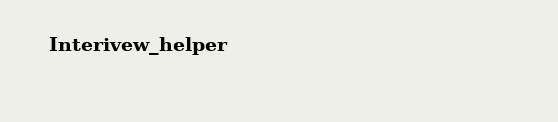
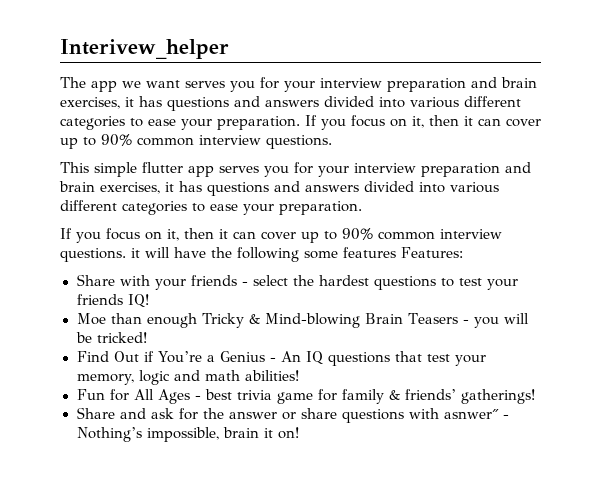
(228, 46) none -> [60,77,537,92] [60,96,521,111] [60,115,541,130] [60,134,332,149] [60,162,531,177] [59,181,499,196] [60,200,362,215] [60,228,502,243] [60,247,463,262] [76,274,518,290] [76,294,149,308] [76,313,530,328] [75,332,147,343] [76,351,487,366] [76,370,300,385] [76,389,535,404] [76,407,509,423] [76,427,299,442] // The app we want serves you for your interview preparation and brain exercises, it has questions and answers divided into various different categories to ease your preparation. If you focus on it, then it can cover up to 90% common interview questions. // This simple flutter app serves you for your interview preparation and brain exercises, it has questions and answers divided into various different categories to ease your preparation. // If you focus on it, then it can cover up to 90% common interview questions. it will have the following some features Features: // Share with your friends - select the hardest questions to test your friends IQ! // Moe than enough Tricky & Mind-blowing Brain Teasers - you will be tricked! // Find Out if You’re a Genius - An IQ questions that test your memory, logic and math abilities! // Fun for All Ages - best trivia game for family & friends’ gatherings! // Share and ask for the answer or share questions with asnwer″ - Nothing’s impossible, brain it on!

